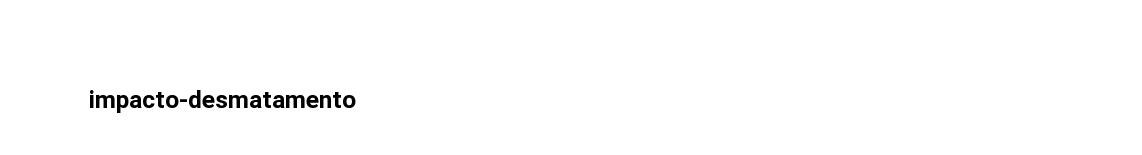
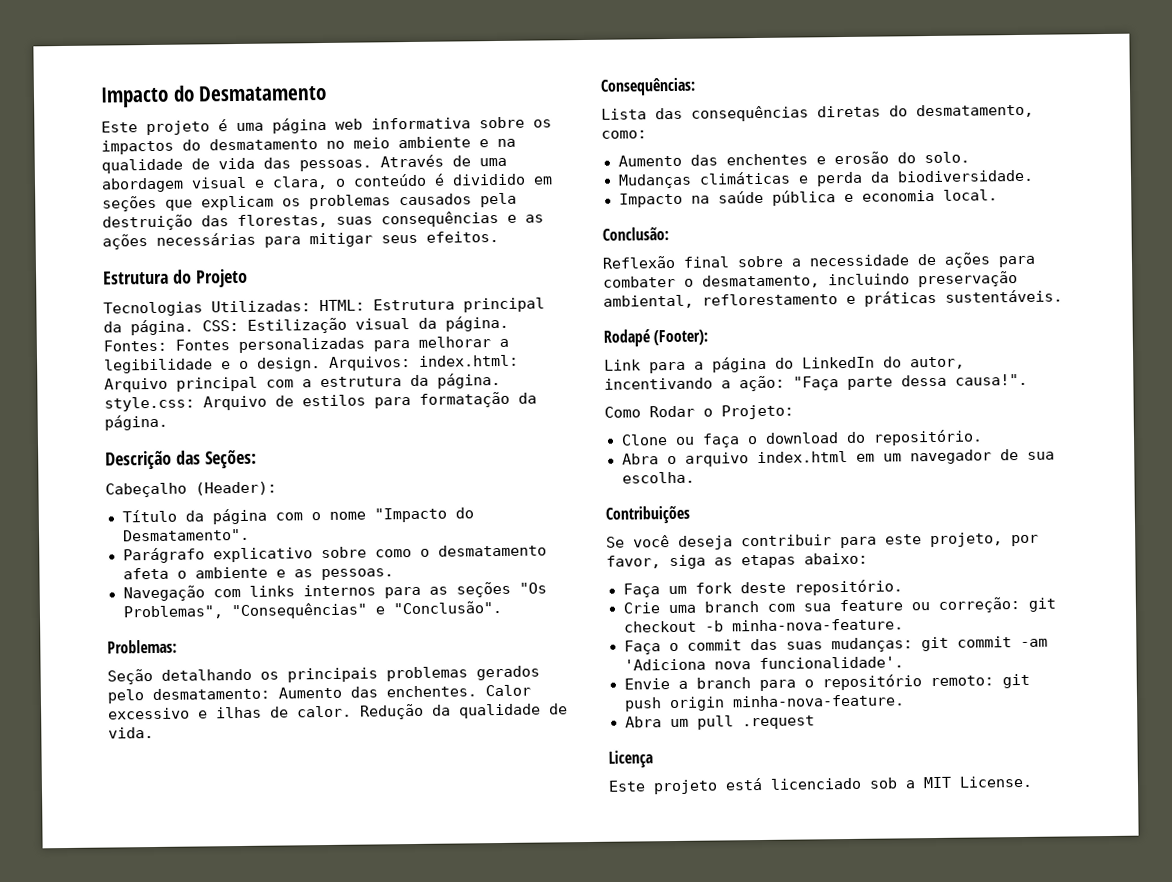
[89,90,356,113] impacto-desmatamento -> [100,84,328,108] [101,116,552,136] [101,136,516,155] [101,154,507,174] [101,173,553,193] [102,192,517,212] [102,210,544,231] [102,230,499,250] [103,268,248,288] [103,297,545,317] [103,315,509,336] [103,336,509,353] [104,354,519,374] [104,372,501,393] [104,391,537,412] [104,414,168,431] [105,449,257,470] [105,481,277,498] [121,507,474,525] [121,528,250,542] [122,544,547,564] [122,566,394,581] [122,581,547,602] [122,600,502,620] [107,639,177,654] [107,665,540,685] [107,684,531,704] [108,703,568,720] [108,727,154,739] [600,77,696,96] [601,103,1034,122] [601,130,647,139] [617,151,970,167] [617,169,1034,189] [618,189,998,208] [602,227,669,241] [602,252,1036,269] [603,271,1018,289] [603,289,1063,309] [603,329,709,347] [604,356,965,374] [604,373,1028,392] [604,404,794,420] [620,429,983,448] [621,449,1055,467] [621,471,695,484] [605,505,690,524] [606,532,1039,550] [606,552,868,570] [622,579,903,598] [622,597,1056,614] [623,618,904,633] [623,636,1048,655] [623,656,904,671] [623,673,1030,692] [623,694,905,712] [624,715,815,730] [608,750,653,768] [608,775,1033,795] Impacto do Desmatamento // Este projeto é uma página web informativa sobre os impactos do desmatamento no meio ambiente e na qualidade de vida das pessoas. Através de uma abordagem visual e clara, o conteúdo é dividido em seções que explicam os problemas causados pela destruição das florestas, suas consequências e as ações necessárias para mitigar seus efeitos. // Estrutura do Projeto // Tecnologias Utilizadas: HTML: Estrutura principal da página. CSS: Estilização visual da página. Fontes: Fontes personalizadas para melhorar a legibilidade e o design. Arquivos: index.html: Arquivo principal com a estrutura da página. style.css: Arquivo de estilos para formatação da página. // Descrição das Seções: // Cabeçalho (Header): // Título da página com o nome "Impacto do Desmatamento". // Parágrafo explicativo sobre como o desmatamento afeta o ambiente e as pessoas. // Navegação com links internos para as seções "Os Problemas", "Consequências" e "Conclusão". // Problemas: // Seção detalhando os principais problemas gerados pelo desmatamento: Aumento das enchentes. Calor excessivo e ilhas de calor. Redução da qualidade de vida. // Consequências: // Lista das consequências diretas do desmatamento, como: // Aumento das enchentes e erosão do solo. // Mudanças climáticas e perda da biodiversidade. // Impacto na saúde pública e economia local. // Conclusão: // Reflexão final sobre a necessidade de ações para combater o desmatamento, incluindo preservação ambiental, reflorestamento e práticas sustentáveis. // Rodapé (Footer): // Link para a página do LinkedIn do autor, incentivando a ação: "Faça parte dessa causa!". // Como Rodar o Projeto: // Clone ou faça o download do repositório. // Abra o arquivo index.html em um navegador de sua escolha. // Contribuições // Se você deseja contribuir para este projeto, por favor, siga as etapas abaixo: // Faça um fork deste repositório. // Crie uma branch com sua feature ou correção: git checkout -b minha-nova-feature. // Faça o commit das suas mudanças: git commit -am 'Adiciona nova funcionalidade'. // Envie a branch para o repositório remoto: git push origin minha-nova-feature. // Abra um pull .request // Licença // Este projeto está licenciado sob a MIT License.

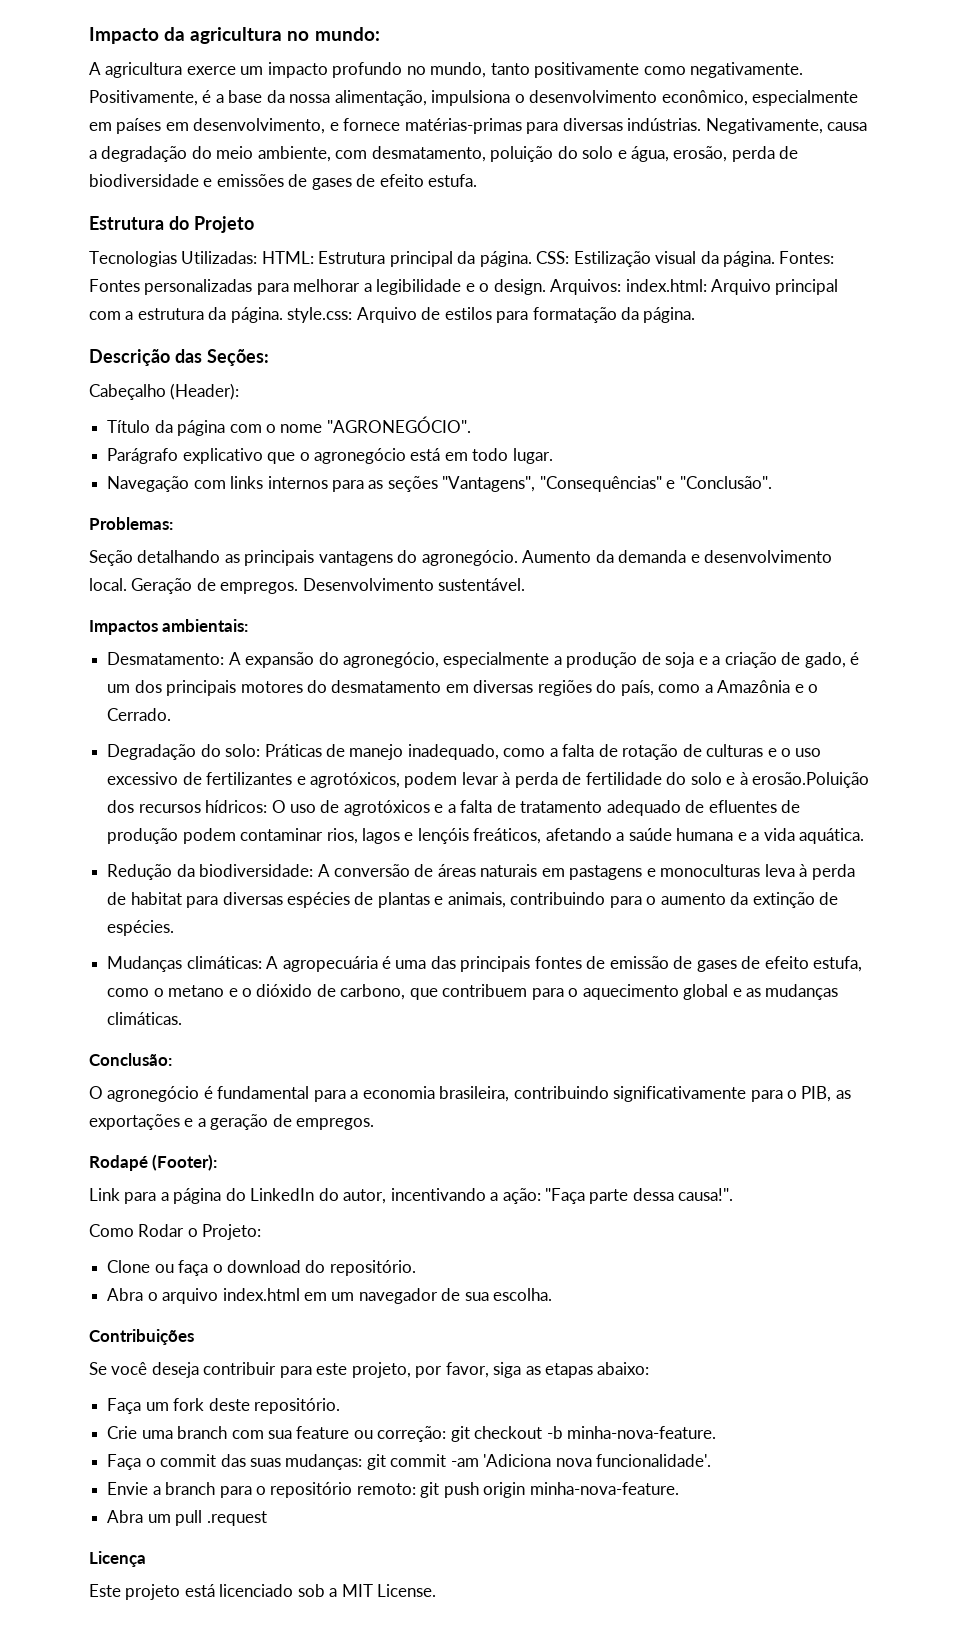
[100,84,328,108] [101,116,552,136] [101,136,516,155] [101,154,507,174] [101,173,553,193] [102,192,517,212] [102,210,544,231] [102,230,499,250] Impacto do Desmatamento // Este projeto é uma página web informativa sobre os impactos do desmatamento no meio ambiente e na qualidade de vida das pessoas. Através de uma abordagem visual e clara, o conteúdo é dividido em seções que explicam os problemas causados pela destruição das florestas, suas consequências e as ações necessárias para mitigar seus efeitos. -> [89,27,380,44] [89,62,804,78] [89,90,859,106] [89,118,868,134] [89,146,799,162] [89,174,478,190] Impacto da agricultura no mundo: // A agricultura exerce um impacto profundo no mundo, tanto positivamente como negativamente. Positivamente, é a base da nossa alimentação, impulsiona o desenvolvimento econômico, especialmente em países em desenvolvimento, e fornece matérias-primas para diversas indústrias. Negativamente, causa a degradação do meio ambiente, com desmatamento, poluição do solo e água, erosão, perda de biodiversidade e emissões de gases de efeito estufa.
[373,507,474,523] [121,528,250,542] "Impacto do Desmatamento". -> [326,416,471,433] "AGRONEGÓCIO".
[320,544,547,559] [122,566,394,581] sobre como o desmatamento afeta o ambiente e as pessoas. -> [267,448,553,464] que o agronegócio está em todo lugar.
[518,582,547,594] [122,605,224,620] "Os Problemas", -> [442,476,536,492] "Vantagens",
[260,665,540,683] [107,684,531,704] [108,703,568,720] [108,727,154,739] [600,77,696,96] [601,103,1034,122] [601,130,647,139] [617,151,970,167] [617,169,1034,189] [618,189,998,208] [602,227,669,241] [602,252,1036,269] [603,271,1018,289] [603,289,1063,309] os principais problemas gerados pelo desmatamento: Aumento das enchentes. Calor excessivo e ilhas de calor. Redução da qualidade de vida. // Consequências: // Lista das consequências diretas do desmatamento, como: // Aumento das enchentes e erosão do solo. // Mudanças climáticas e perda da biodiversidade. // Impacto na saúde pública e economia local. // Conclusão: // Reflexão final sobre a necessidade de ações para combater o desmatamento, incluindo preservação ambiental, reflorestamento e práticas sustentáveis. -> [224,550,833,566] [89,578,526,594] [89,619,249,635] [107,652,859,668] [107,680,818,696] [107,708,172,721] [107,744,822,760] [107,772,869,788] [107,800,800,816] [107,828,864,844] [107,864,855,880] [107,892,838,908] [107,920,175,936] [107,956,862,972] [107,984,839,1000] [107,1012,183,1025] [89,1053,172,1066] [89,1086,851,1102] [89,1114,375,1130] as principais vantagens do agronegócio. Aumento da demanda e desenvolvimento local. Geração de empregos. Desenvolvimento sustentável. // Impactos ambientais: // Desmatamento: A expansão do agronegócio, especialmente a produção de soja e a criação de gado, é um dos principais motores do desmatamento em diversas regiões do país, como a Amazônia e o Cerrado. // Degradação do solo: Práticas de manejo inadequado, como a falta de rotação de culturas e o uso excessivo de fertilizantes e agrotóxicos, podem levar à perda de fertilidade do solo e à erosão.Poluição dos recursos hídricos: O uso de agrotóxicos e a falta de tratamento adequado de efluentes de produção podem contaminar rios, lagos e lençóis freáticos, afetando a saúde humana e a vida aquática. // Redução da biodiversidade: A conversão de áreas naturais em pastagens e monoculturas leva à perda de habitat para diversas espécies de plantas e animais, contribuindo para o aumento da extinção de espécies. // Mudanças climáticas: A agropecuária é uma das principais fontes de emissão de gases de efeito estufa, como o metano e o dióxido de carbono, que contribuem para o aquecimento global e as mudanças climáticas. // Conclusão: // O agronegócio é fundamental para a economia brasileira, contribuindo significativamente para o PIB, as exportações e a geração de empregos.

